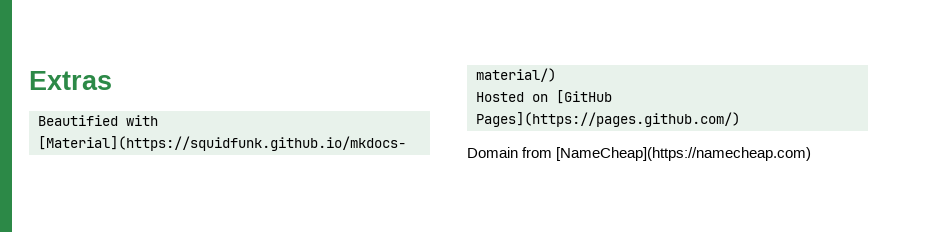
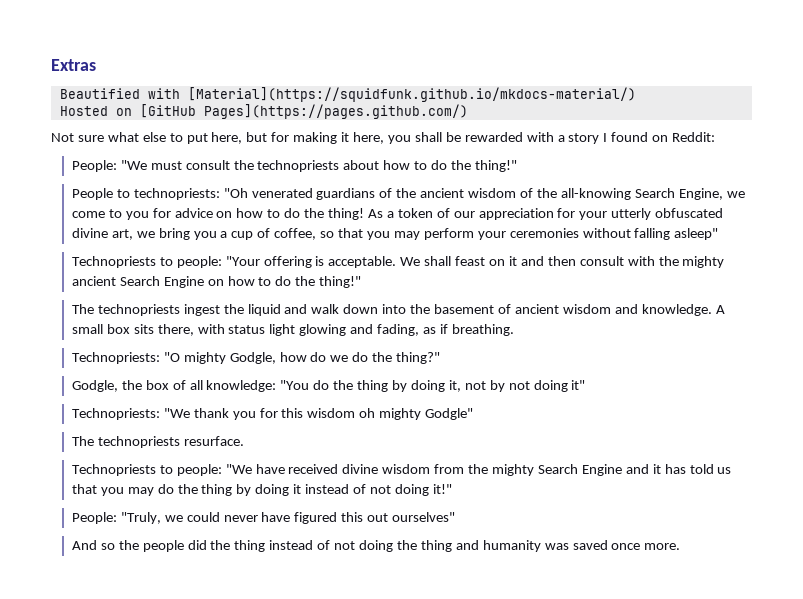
[467,147,812,161] Domain from [NameCheap](https://namecheap.com) -> [51,132,716,144] [71,160,517,172] [71,188,745,200] [71,208,724,220] [71,228,719,240] [71,256,725,268] [71,276,362,288] [71,304,725,316] [71,324,514,336] [71,352,441,364] [71,380,586,392] [71,408,474,420] [71,436,244,448] [71,464,732,476] [71,484,452,496] [71,512,456,524] [71,540,681,552] Not sure what else to put here, but for making it here, you shall be rewarded with a story I found on Reddit: // People: "We must consult the technopriests about how to do the thing!" // People to technopriests: "Oh venerated guardians of the ancient wisdom of the all-knowing Search Engine, we come to you for advice on how to do the thing! As a token of our appreciation for your utterly obfuscated divine art, we bring you a cup of coffee, so that you may perform your ceremonies without falling asleep" // Technopriests to people: "Your offering is acceptable. We shall feast on it and then consult with the mighty ancient Search Engine on how to do the thing!" // The technopriests ingest the liquid and walk down into the basement of ancient wisdom and knowledge. A small box sits there, with status light glowing and fading, as if breathing. // Technopriests: "O mighty Godgle, how do we do the thing?" // Godgle, the box of all knowledge: "You do the thing by doing it, not by not doing it" // Technopriests: "We thank you for this wisdom oh mighty Godgle" // The technopriests resurface. // Technopriests to people: "We have received divine wisdom from the mighty Search Engine and it has told us that you may do the thing by doing it instead of not doing it!" // People: "Truly, we could never have figured this out ourselves" // And so the people did the thing instead of not doing the thing and humanity was saved once more.

